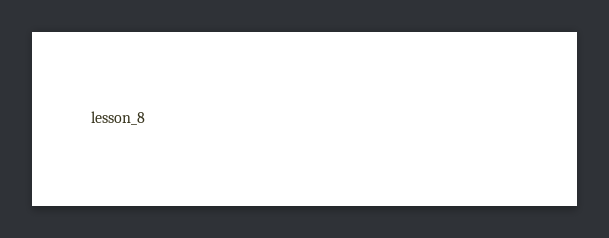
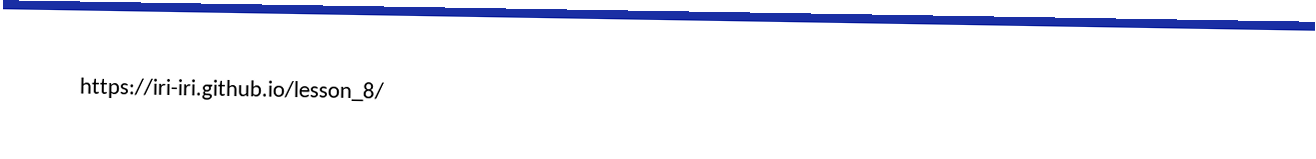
[91,111,145,125] lesson_8 -> [79,77,384,103] https://iri-iri.github.io/lesson_8/

